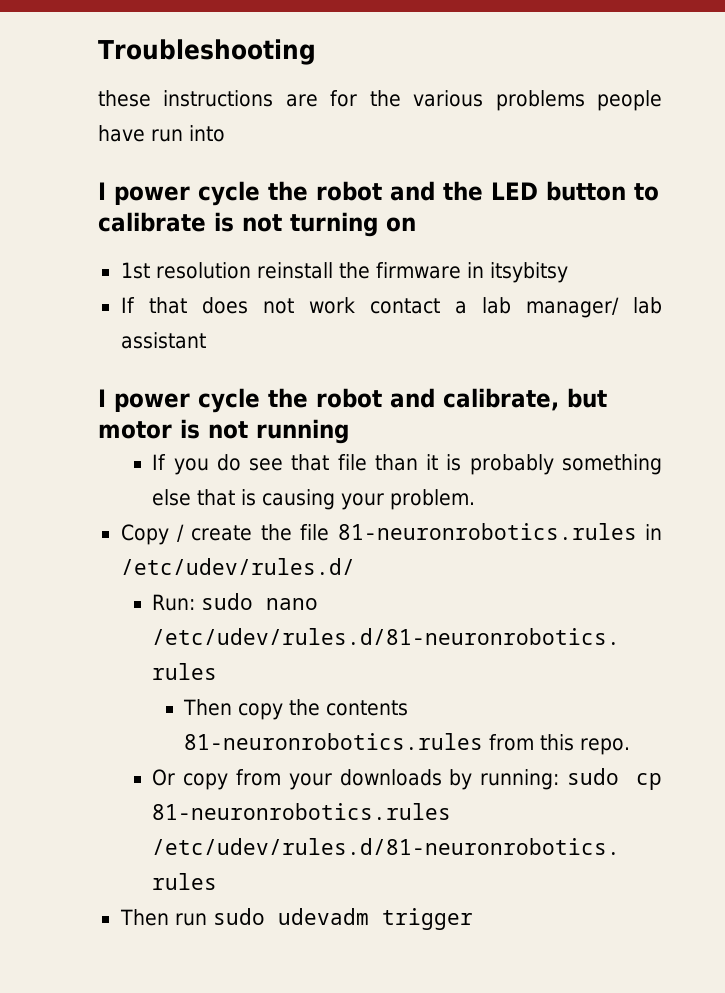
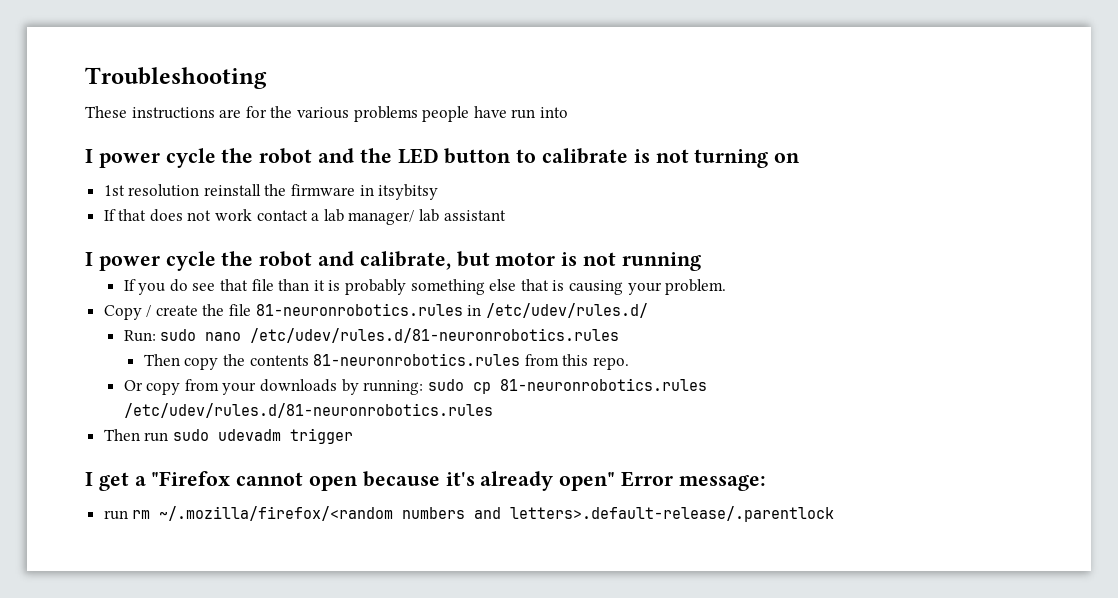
[98,90,151,107] these -> [85,106,127,118] These
(473, 919) none -> [85,471,766,491] [103,506,835,522] // I get a "Firefox cannot open because it's already open" Error message: // run rm ~/.mozilla/firefox/<random numbers and letters>.default-release/.parentlock

